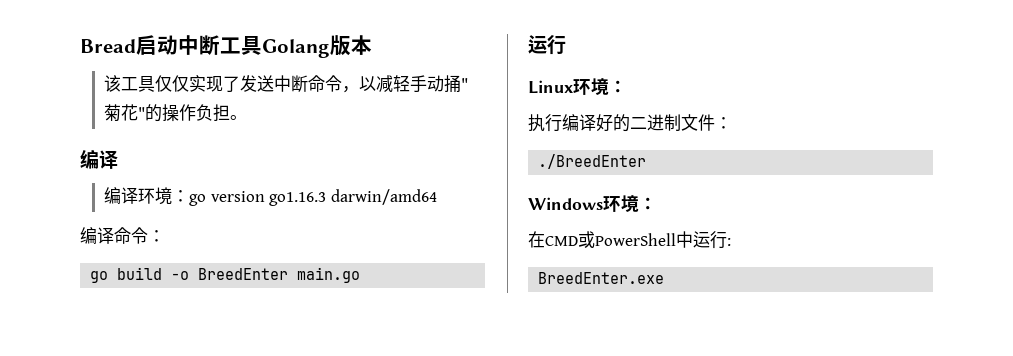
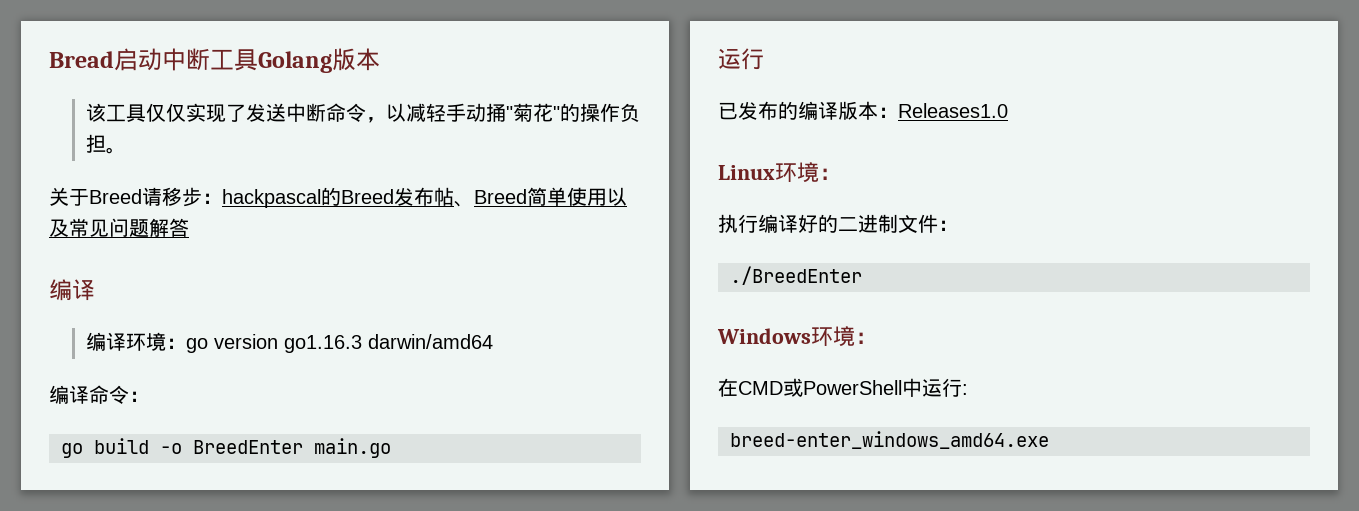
(248, 117) none -> [49,187,627,208] [49,218,189,237] // 关于Breed请移步：hackpascal的Breed发布帖、Breed简单使用以及常见问题解答
(566, 45) none -> [718,101,1008,120] // 已发布的编译版本：Releases1.0
[538,272,665,284] BreedEnter.exe -> [730,431,1049,449] breed-enter_windows_amd64.exe

